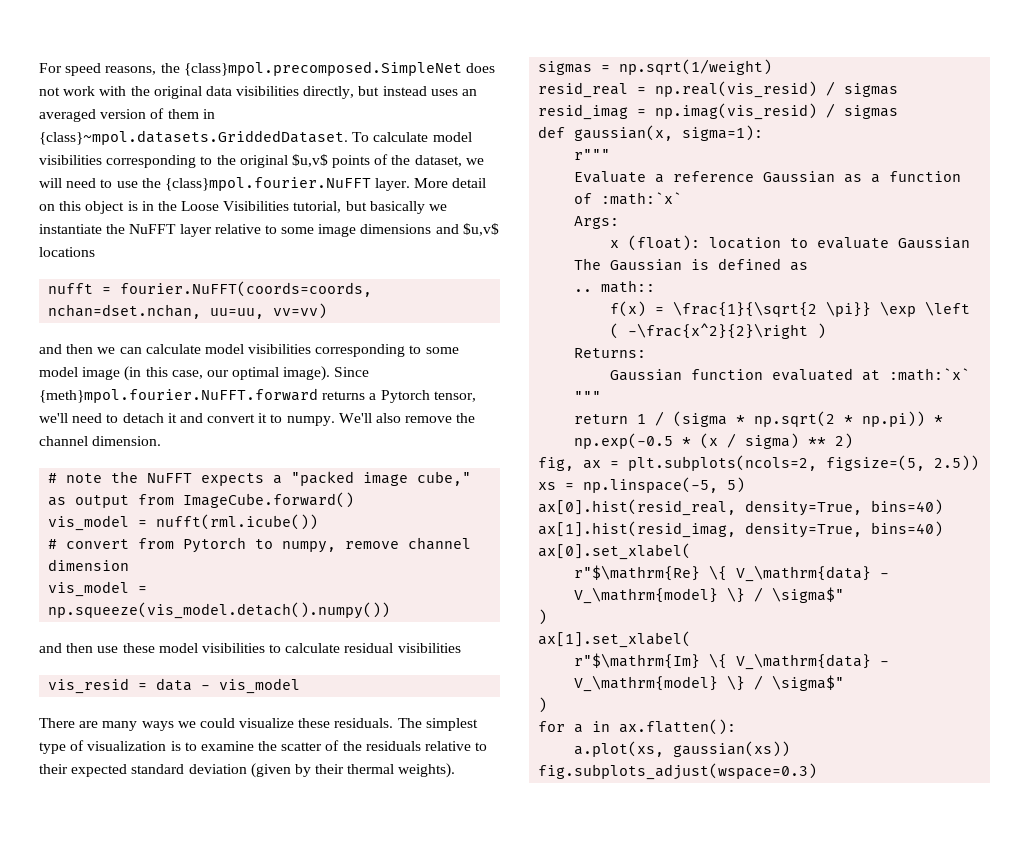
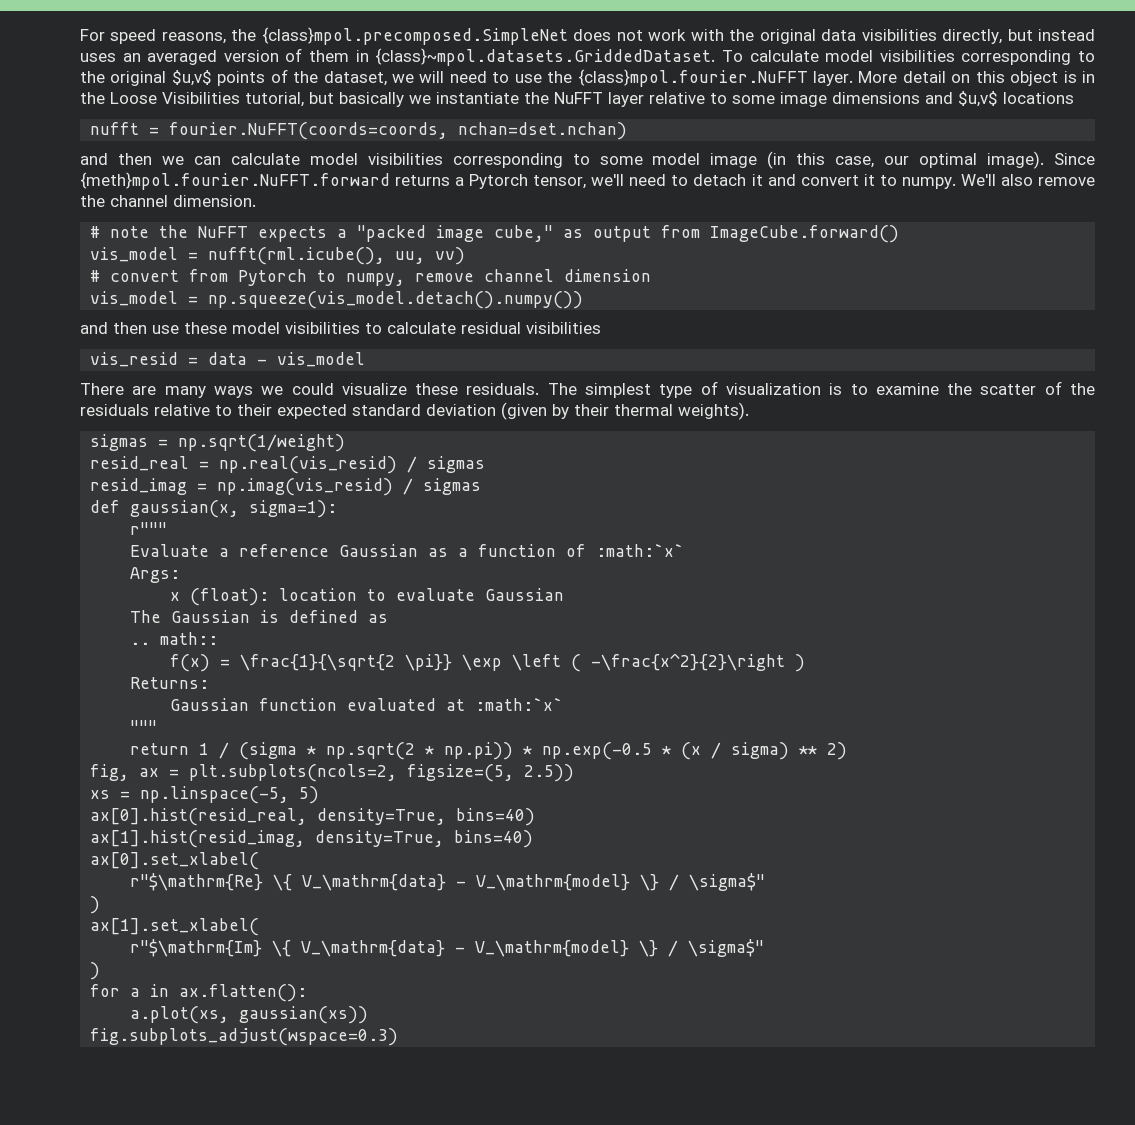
[48,303,328,319] nchan=dset.nchan, uu=uu, vv=vv) -> [458,122,628,140] nchan=dset.nchan)
[156,514,319,530] nufft(rml.icube()) -> [208,247,466,265] nufft(rml.icube(), uu, vv)

